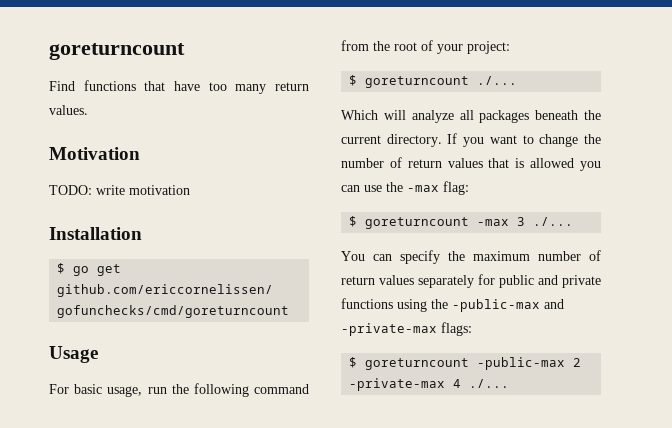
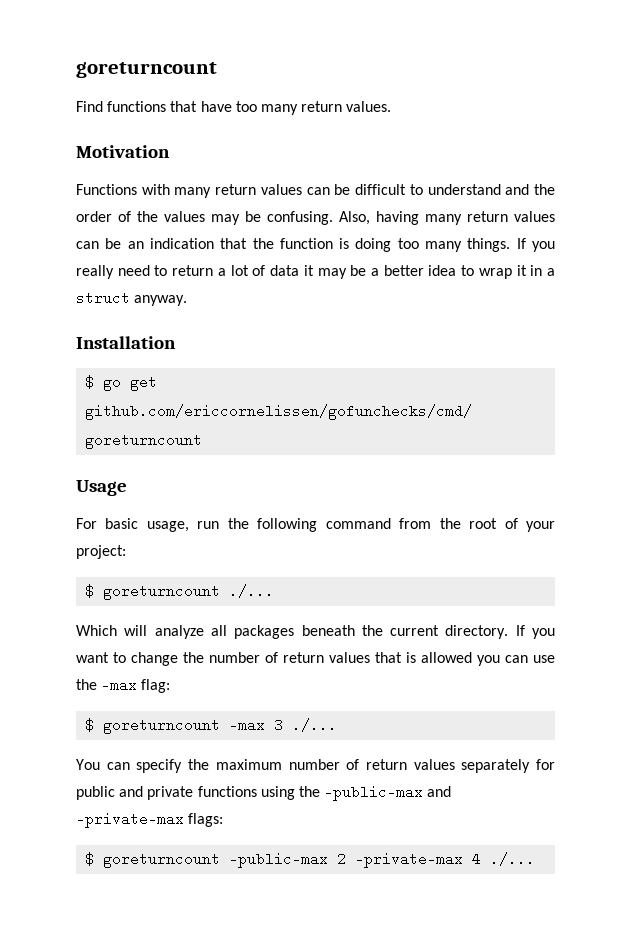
[49,185,190,195] TODO: write motivation -> [76,184,555,198] [76,211,555,225] [76,238,555,252] [76,265,555,279] [76,291,188,306] Functions with many return values can be difficult to understand and the order of the values may be confusing. Also, having many return values can be an indication that the function is doing too many things. If you really need to return a lot of data it may be a better idea to wrap it in a struct anyway.

